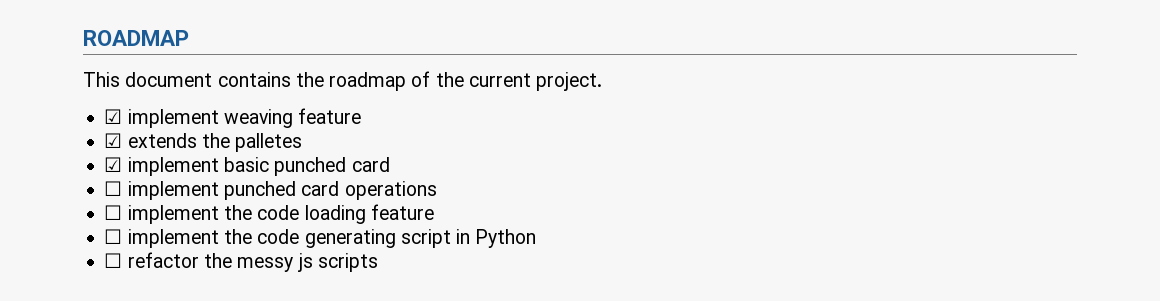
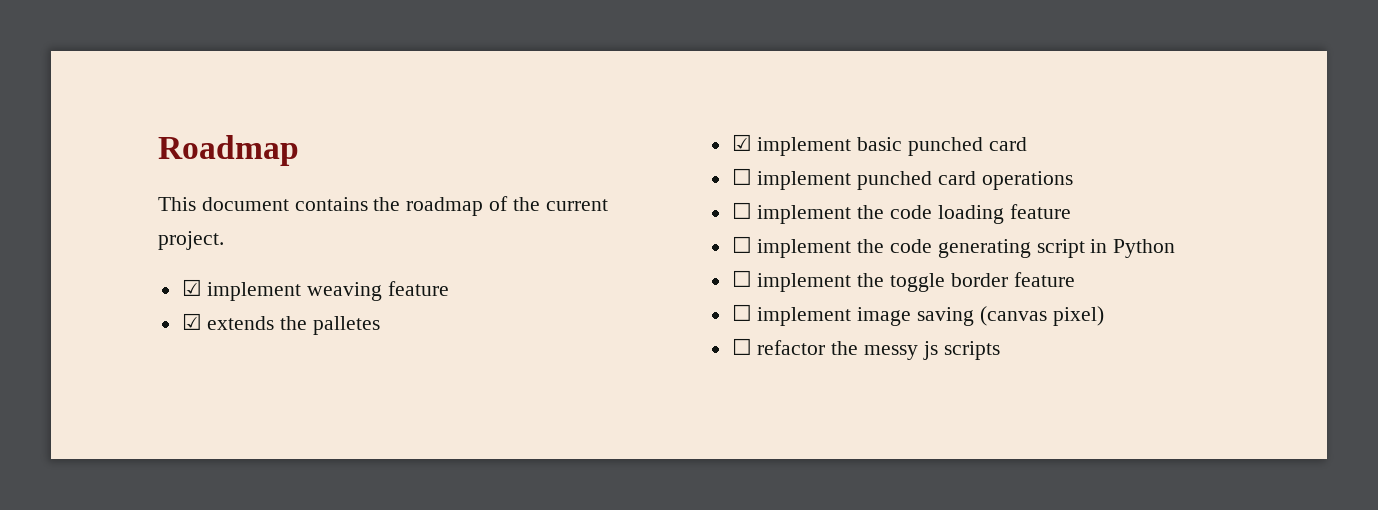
[83,30,189,46] ROADMAP -> [158,135,299,166] Roadmap
(537, 238) none -> [731,270,1075,292] [731,304,1104,326] // ☐ implement the toggle border feature // ☐ implement image saving (canvas pixel)

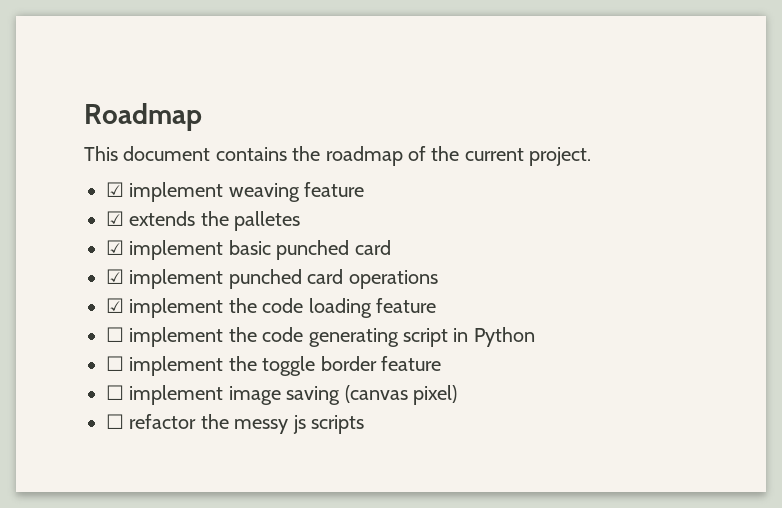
[731,168,752,185] ☐ -> [106,269,124,284] ☑
[731,202,752,219] ☐ -> [106,298,124,313] ☑

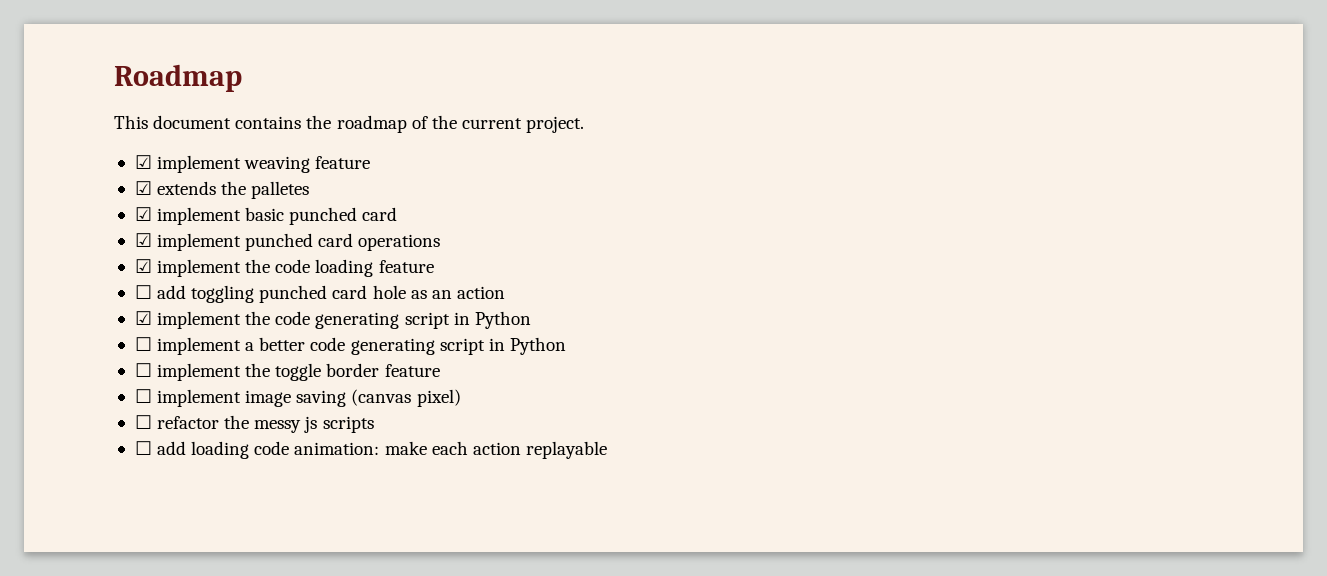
(124, 334) none -> [157,285,505,303] [134,311,152,325] add toggling punched card hole as an action // ☑
(535, 337) none -> [134,337,566,355] // ☐ implement a better code generating script in Python
(364, 424) none -> [134,441,607,459] // ☐ add loading code animation: make each action replayable

